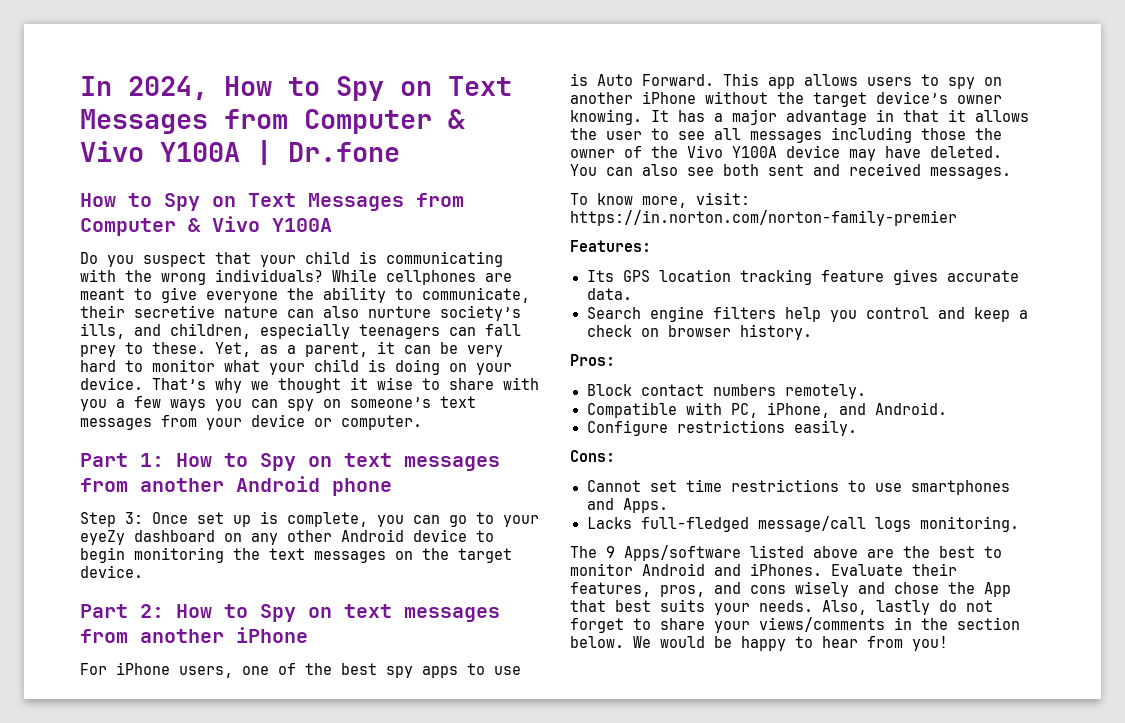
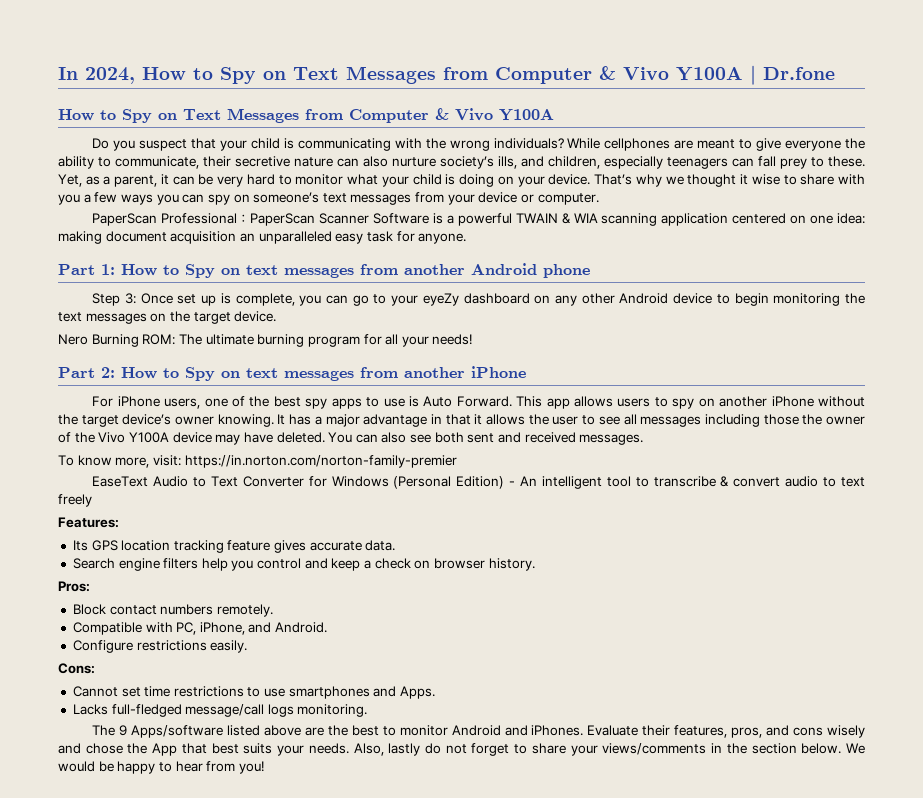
(422, 422) none -> [92,213,865,226] [58,231,467,244] // PaperScan Professional：PaperScan Scanner Software is a powerful TWAIN & WIA scanning application centered on one idea: making document acquisition an unparalleled easy task for anyone.
(143, 571) none -> [58,334,473,347] // Nero Burning ROM: The ultimate burning program for all your needs!
(957, 218) none -> [92,476,865,489] [58,494,92,507] // EaseText Audio to Text Converter for Windows (Personal Edition) - An intelligent tool to transcribe & convert audio to text freely

